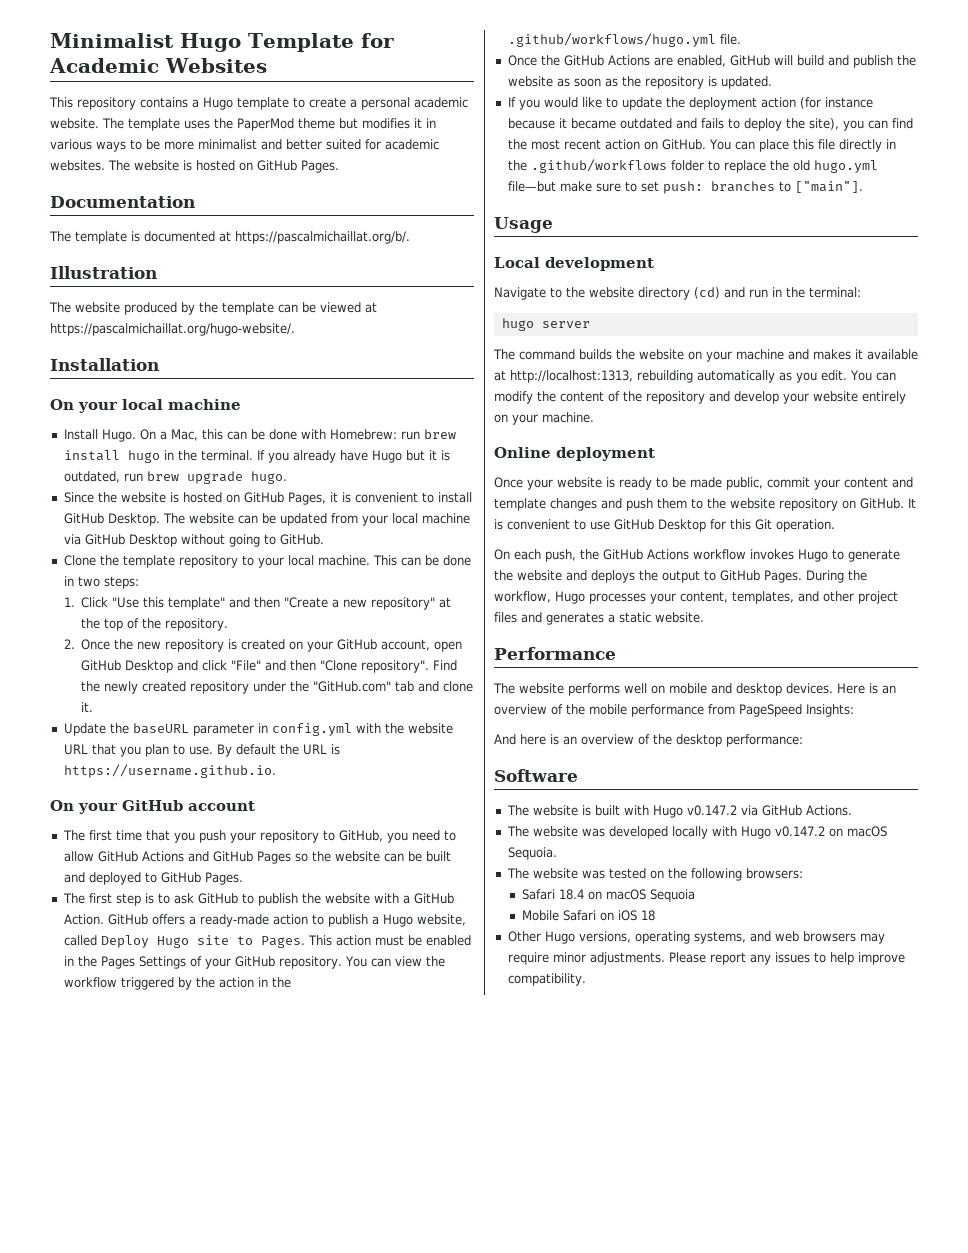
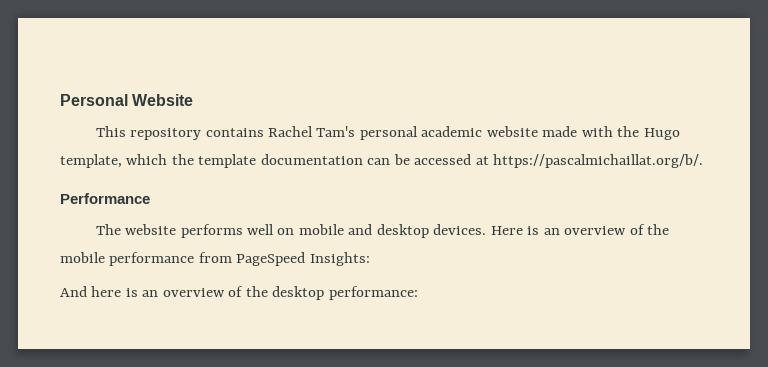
[50,33,394,52] [49,58,267,73] [49,97,468,110] [50,118,436,131] [50,139,439,152] [50,160,339,173] [50,196,195,208] [49,231,410,244] [50,266,157,279] [49,302,377,315] [50,323,295,336] [50,358,159,371] [50,399,241,413] [63,429,456,442] [63,450,450,463] [63,471,287,484] [63,492,472,505] [63,513,470,526] [63,534,324,547] [63,555,471,568] [63,576,139,589] [63,597,452,610] [81,618,229,631] [63,639,463,652] [81,660,458,673] [81,681,474,694] [81,702,94,712] [63,723,453,736] [63,744,340,757] [63,764,276,778] [50,800,255,814] [62,830,456,843] [63,851,451,864] [63,872,243,885] [62,893,454,906] [63,914,466,927] [63,935,471,948] [63,956,445,969] [63,977,291,990] [507,33,741,47] [507,55,916,68] [507,76,772,89] [507,97,873,110] [507,118,913,131] [507,139,896,152] [507,159,878,173] [507,181,863,194] [494,217,553,233] [494,257,654,271] [494,287,861,300] [501,318,590,331] [493,349,918,362] [494,370,896,383] [494,391,906,404] [494,412,594,425] [494,447,655,461] [494,477,913,490] [494,498,916,511] [494,519,835,532] [494,549,900,562] [494,570,867,583] [494,591,898,604] [494,612,704,625] Minimalist Hugo Template for Academic Websites // This repository contains a Hugo template to create a personal academic website. The template uses the PaperMod theme but modifies it in various ways to be more minimalist and better suited for academic websites. The website is hosted on GitHub Pages. // Documentation // The template is documented at https://pascalmichaillat.org/b/. // Illustration // The website produced by the template can be viewed at https://pascalmichaillat.org/hugo-website/. // Installation // On your local machine // Install Hugo. On a Mac, this can be done with Homebrew: run brew install hugo in the terminal. If you already have Hugo but it is outdated, run brew upgrade hugo. // Since the website is hosted on GitHub Pages, it is convenient to install GitHub Desktop. The website can be updated from your local machine via GitHub Desktop without going to GitHub. // Clone the template repository to your local machine. This can be done in two steps: // 1. Click "Use this template" and then "Create a new repository" at the top of the repository. // 2. Once the new repository is created on your GitHub account, open GitHub Desktop and click "File" and then "Clone repository". Find the newly created repository under the "GitHub.com" tab and clone it. // Update the baseURL parameter in config.yml with the website URL that you plan to use. By default the URL is https://username.github.io. // On your GitHub account // The first time that you push your repository to GitHub, you need to allow GitHub Actions and GitHub Pages so the website can be built and deployed to GitHub Pages. // The first step is to ask GitHub to publish the website with a GitHub Action. GitHub offers a ready-made action to publish a Hugo website, called Deploy Hugo site to Pages. This action must be enabled in the Pages Settings of your GitHub repository. You can view the workflow triggered by the action in the .github/workflows/hugo.yml file. // Once the GitHub Actions are enabled, GitHub will build and publish the website as soon as the repository is updated. // If you would like to update the deployment action (for instance because it became outdated and fails to deploy the site), you can find the most recent action on GitHub. You can place this file directly in the .github/workflows folder to replace the old hugo.yml file—but make sure to set push: branches to ["main"]. // Usage // Local development // Navigate to the website directory (cd) and run in the terminal: // hugo server // The command builds the website on your machine and makes it available at http://localhost:1313, rebuilding automatically as you edit. You can modify the content of the repository and develop your website entirely on your machine. // Online deployment // Once your website is ready to be made public, commit your content and template changes and push them to the website repository on GitHub. It is convenient to use GitHub Desktop for this Git operation. // On each push, the GitHub Actions workflow invokes Hugo to generate the website and deploys the output to GitHub Pages. During the workflow, Hugo processes your content, templates, and other project files and generates a static website. -> [60,94,194,106] [95,126,680,140] [60,154,704,168] Personal Website // This repository contains Rachel Tam's personal academic website made with the Hugo template, which the template documentation can be accessed at https://pascalmichaillat.org/b/.
[494,769,578,782] [506,805,852,818] [506,826,887,839] [507,847,557,860] [506,868,803,881] [521,889,695,902] [521,910,655,921] [507,931,885,944] [507,952,905,965] [507,973,586,986] // Software // The website is built with Hugo v0.147.2 via GitHub Actions. // The website was developed locally with Hugo v0.147.2 on macOS Sequoia. // The website was tested on the following browsers: // Safari 18.4 on macOS Sequoia // Mobile Safari on iOS 18 // Other Hugo versions, operating systems, and web browsers may require minor adjustments. Please report any issues to help improve compatibility. -> (418, 293) none

